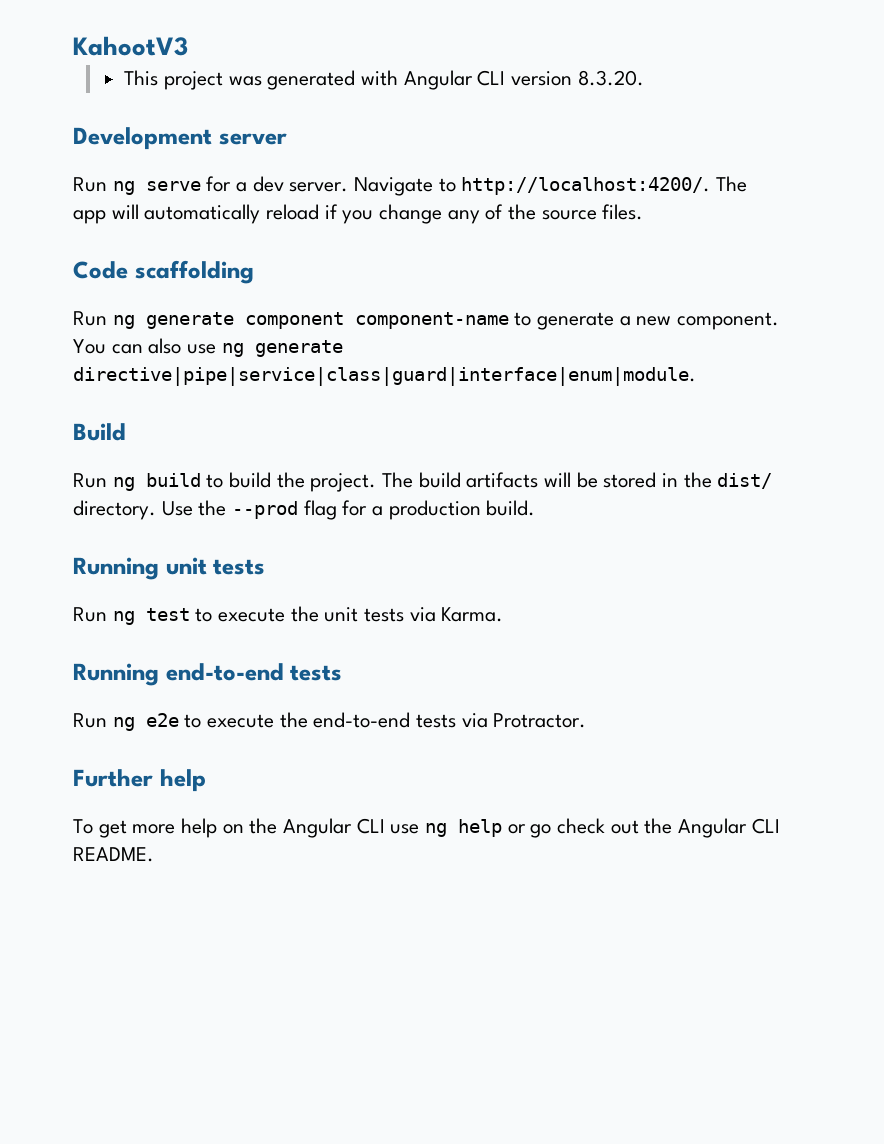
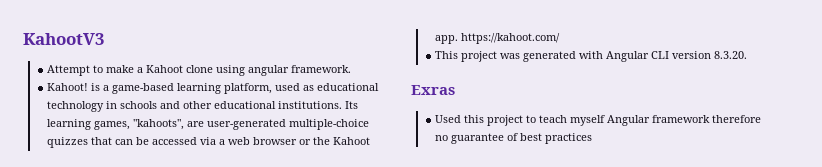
(188, 46) none -> [47,65,352,76] [47,83,380,94] [47,101,359,112] [47,119,370,130] [47,137,371,148] [435,33,561,44] // Attempt to make a Kahoot clone using angular framework. // Kahoot! is a game-based learning platform, used as educational technology in schools and other educational institutions. Its learning games, "kahoots", are user-generated multiple-choice quizzes that can be accessed via a web browser or the Kahoot app. https://kahoot.com/
[73,127,287,150] [73,176,748,196] [73,204,644,224] [73,260,254,284] [73,311,780,330] [73,338,343,357] [73,367,696,386] [73,423,126,441] [73,472,773,492] [73,500,536,520] [73,557,266,580] [73,606,504,625] [73,663,343,686] [73,712,587,731] [73,769,206,792] [73,818,780,838] [73,847,154,862] Development server // Run ng serve for a dev server. Navigate to http://localhost:4200/. The app will automatically reload if you change any of the source files. // Code scaffolding // Run ng generate component component-name to generate a new component. You can also use ng generate directive|pipe|service|class|guard|interface|enum|module. // Build // Run ng build to build the project. The build artifacts will be stored in the dist/ directory. Use the --prod flag for a production build. // Running unit tests // Run ng test to execute the unit tests via Karma. // Running end-to-end tests // Run ng e2e to execute the end-to-end tests via Protractor. // Further help // To get more help on the Angular CLI use ng help or go check out the Angular CLI README. -> [411,85,455,95] [435,115,762,126] [435,133,593,144] Exras // Used this project to teach myself Angular framework therefore no guarantee of best practices

